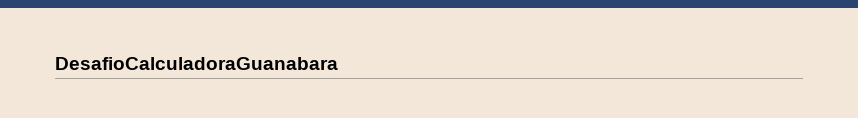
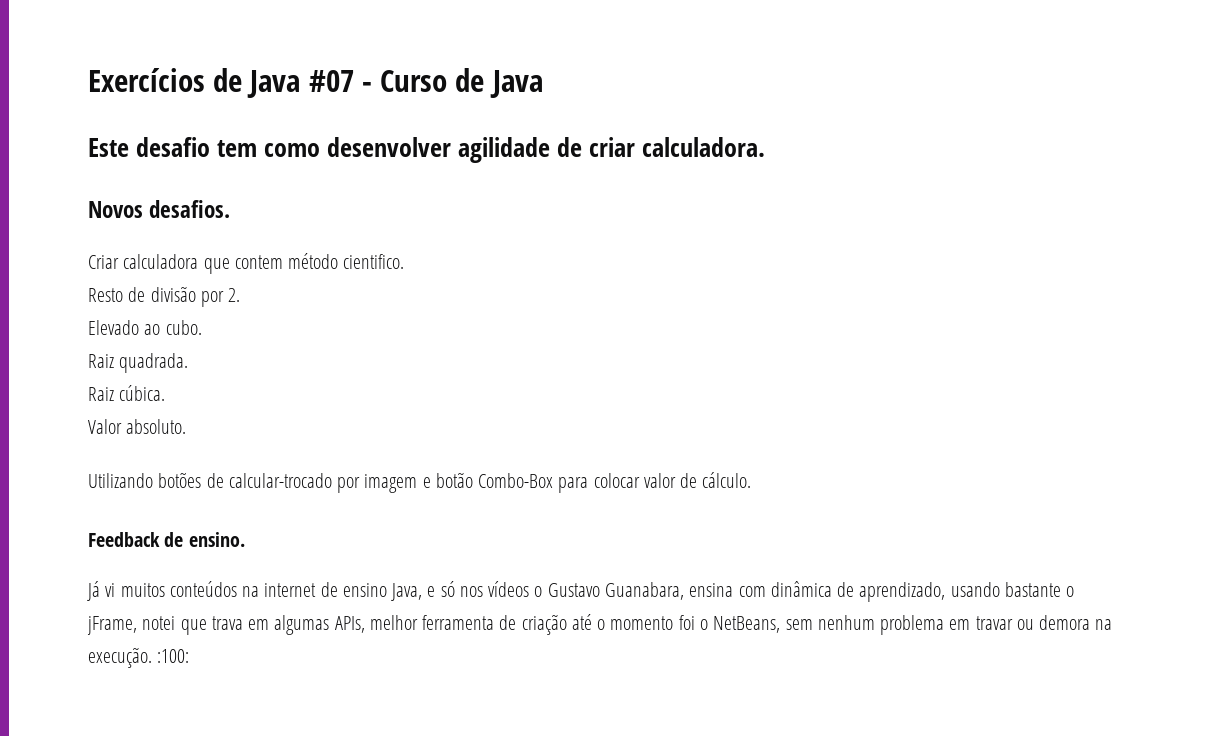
[55,57,338,70] DesafioCalculadoraGuanabara -> [88,68,543,98] [88,137,766,163] [88,200,231,218] [88,253,405,274] [88,286,241,307] [88,320,202,335] [88,353,189,373] [88,385,166,401] [88,419,187,434] [88,472,752,493] [88,532,245,547] [87,581,1075,602] [87,614,1113,635] [88,647,190,668] Exercícios de Java #07 - Curso de Java // Este desafio tem como desenvolver agilidade de criar calculadora. // Novos desafios. // Criar calculadora que contem método cientifico. // Resto de divisão por 2. // Elevado ao cubo. // Raiz quadrada. // Raiz cúbica. // Valor absoluto. // Utilizando botões de calcular-trocado por imagem e botão Combo-Box para colocar valor de cálculo. // Feedback de ensino. // Já vi muitos conteúdos na internet de ensino Java, e só nos vídeos o Gustavo Guanabara, ensina com dinâmica de aprendizado, usando bastante o jFrame, notei que trava em algumas APIs, melhor ferramenta de criação até o momento foi o NetBeans, sem nenhum problema em travar ou demora na execução. :100:

